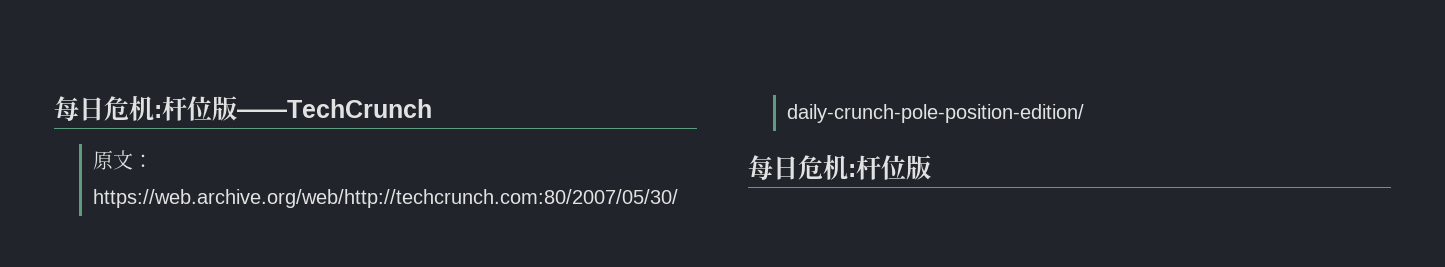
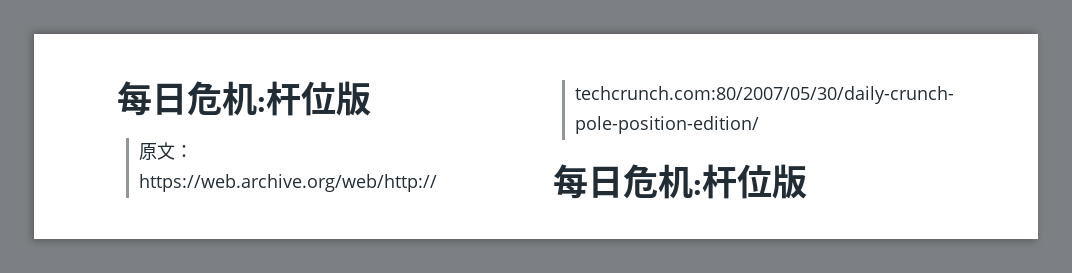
[54,96,432,122] 每日危机:杆位版——TechCrunch -> [117,81,371,116] 每日危机:杆位版

